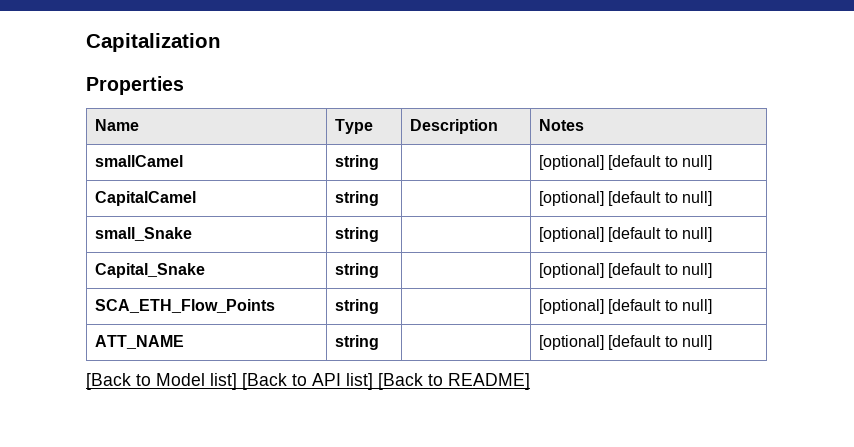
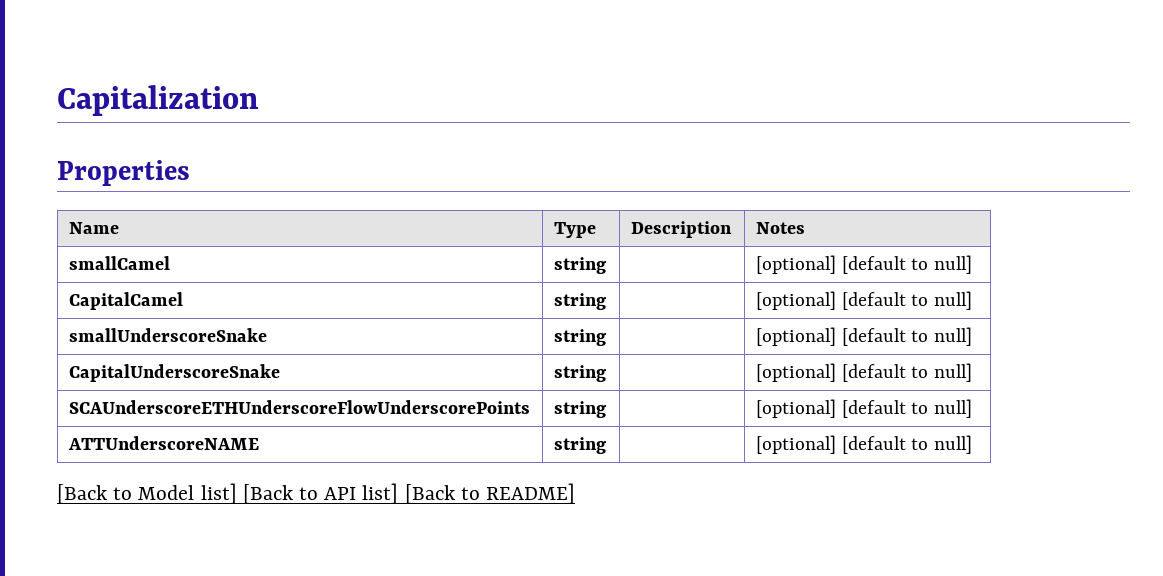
[94,227,192,241] [334,227,379,242] [538,227,712,242] [94,263,205,278] [334,263,379,278] [538,263,712,278] [94,299,275,313] [334,299,379,314] [538,299,712,314] [94,335,184,349] small_Snake | string | | [optional] [default to null] // Capital_Snake | string | | [optional] [default to null] // SCA_ETH_Flow_Points | string | | [optional] [default to null] // ATT_NAME -> [68,328,267,342] [553,329,606,346] [755,327,972,346] [68,364,280,382] [553,365,606,382] [755,363,972,382] [68,400,530,414] [553,401,606,418] [755,399,972,418] [67,436,259,450] smallUnderscoreSnake | string | | [optional] [default to null] // CapitalUnderscoreSnake | string | | [optional] [default to null] // SCAUnderscoreETHUnderscoreFlowUnderscorePoints | string | | [optional] [default to null] // ATTUnderscoreNAME

